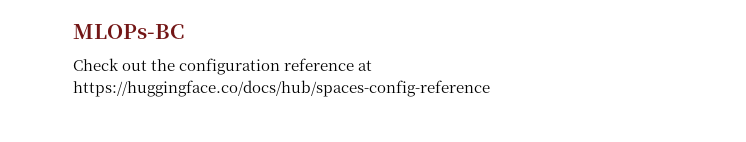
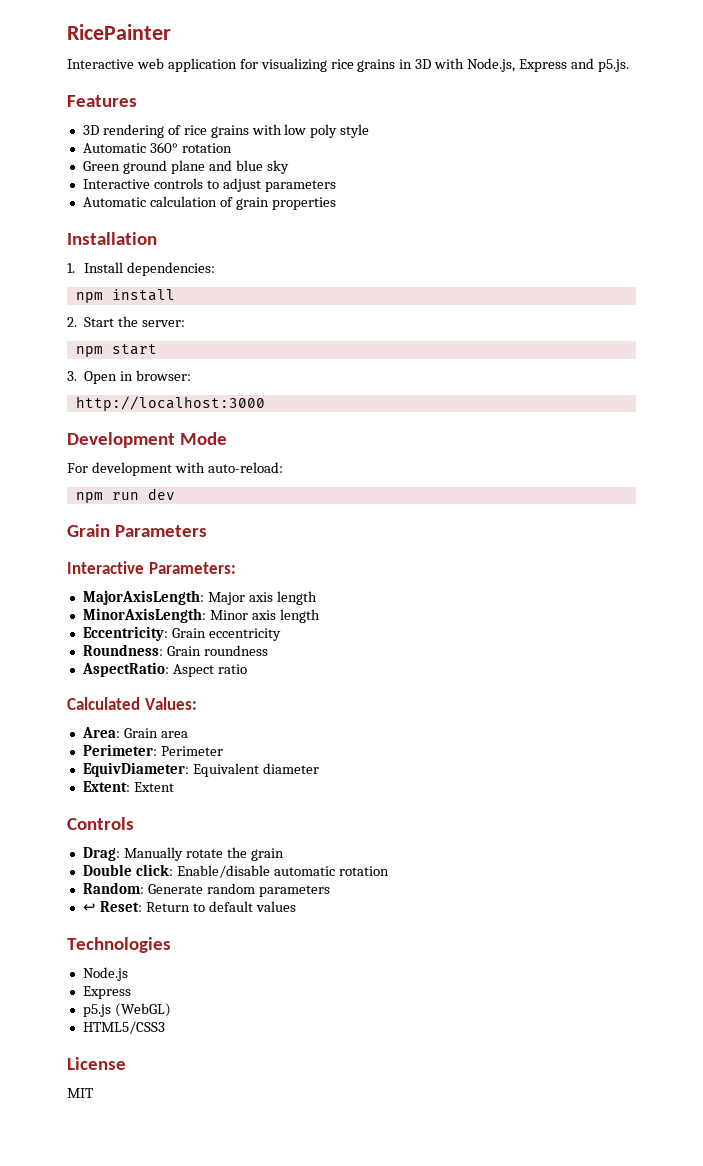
[73,24,184,39] [73,58,373,75] [73,80,490,97] MLOPs-BC // Check out the configuration reference at https://huggingface.co/docs/hub/spaces-config-reference -> [67,24,171,40] [67,58,629,72] [67,95,137,107] [82,124,370,138] [82,142,232,153] [82,160,289,174] [82,178,336,192] [82,196,336,210] [67,232,157,245] [67,262,216,276] [75,289,175,303] [67,316,186,327] [75,344,157,357] [67,370,192,384] [75,396,265,411] [67,432,228,448] [67,462,283,476] [75,488,175,503] [67,524,208,537] [67,561,236,574] [82,590,317,605] [82,608,320,623] [82,626,281,641] [82,644,268,656] [81,662,247,677] [67,697,197,710] [81,727,188,738] [82,744,223,756] [82,762,319,777] [82,781,174,792] [67,817,134,830] [82,847,284,861] [82,864,389,878] [82,882,330,897] [82,901,296,912] [67,937,171,953] [82,967,128,981] [82,986,131,999] [82,1003,171,1017] [82,1021,165,1034] [67,1057,126,1070] [67,1088,94,1098] RicePainter // Interactive web application for visualizing rice grains in 3D with Node.js, Express and p5.js. // Features // 3D rendering of rice grains with low poly style // Automatic 360° rotation // Green ground plane and blue sky // Interactive controls to adjust parameters // Automatic calculation of grain properties // Installation // 1. Install dependencies: // npm install // 2. Start the server: // npm start // 3. Open in browser: // http://localhost:3000 // Development Mode // For development with auto-reload: // npm run dev // Grain Parameters // Interactive Parameters: // MajorAxisLength: Major axis length // MinorAxisLength: Minor axis length // Eccentricity: Grain eccentricity // Roundness: Grain roundness // AspectRatio: Aspect ratio // Calculated Values: // Area: Grain area // Perimeter: Perimeter // EquivDiameter: Equivalent diameter // Extent: Extent // Controls // Drag: Manually rotate the grain // Double click: Enable/disable automatic rotation // Random: Generate random parameters // ↩ Reset: Return to default values // Technologies // Node.js // Express // p5.js (WebGL) // HTML5/CSS3 // License // MIT

